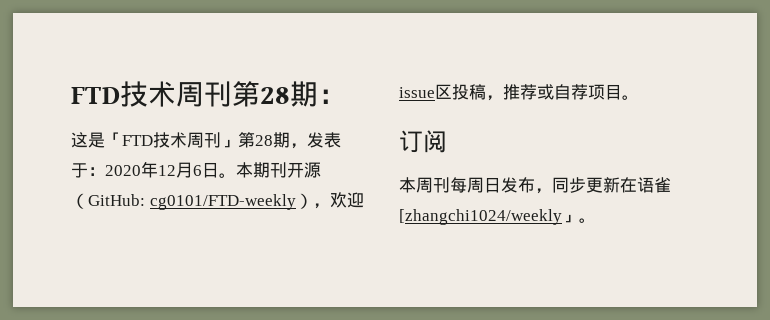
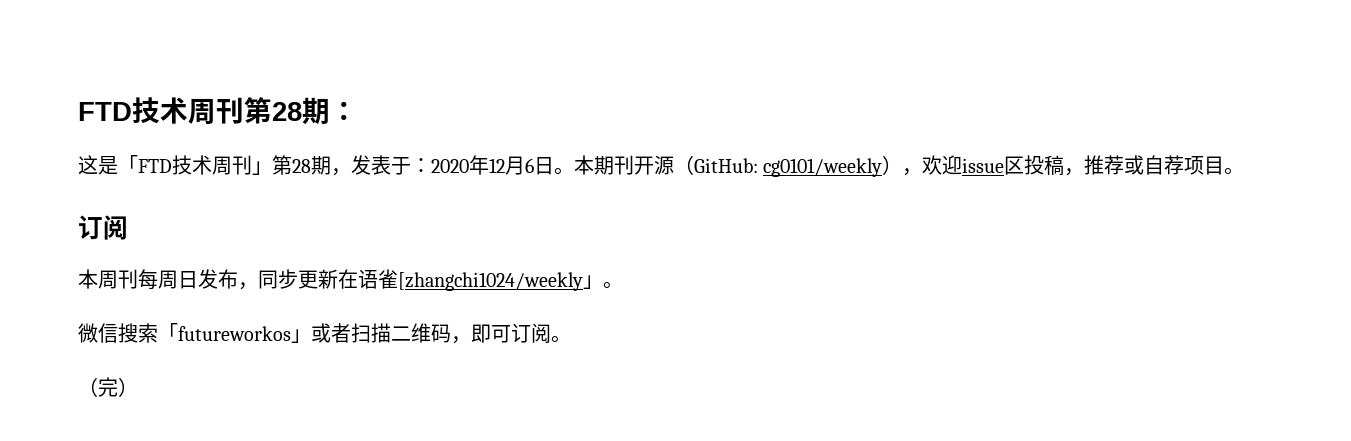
[149,194,296,210] cg0101/FTD-weekly -> [763,158,883,177] cg0101/weekly
(596, 220) none -> [78,323,571,344] [78,377,138,397] // 微信搜索「futureworkos」或者扫描二维码，即可订阅。 // （完）

